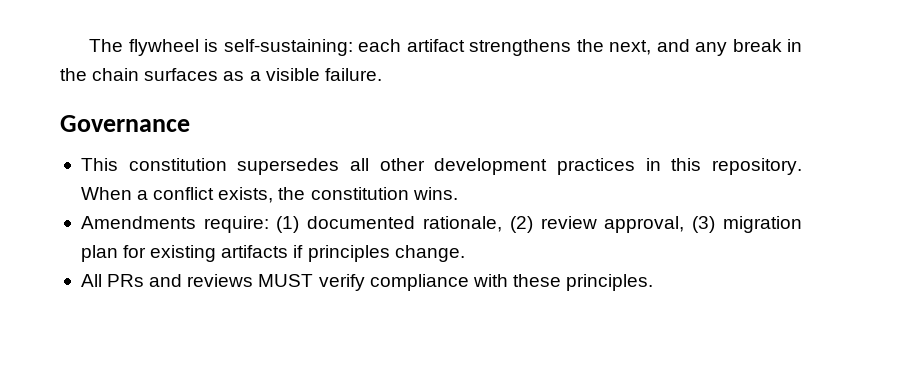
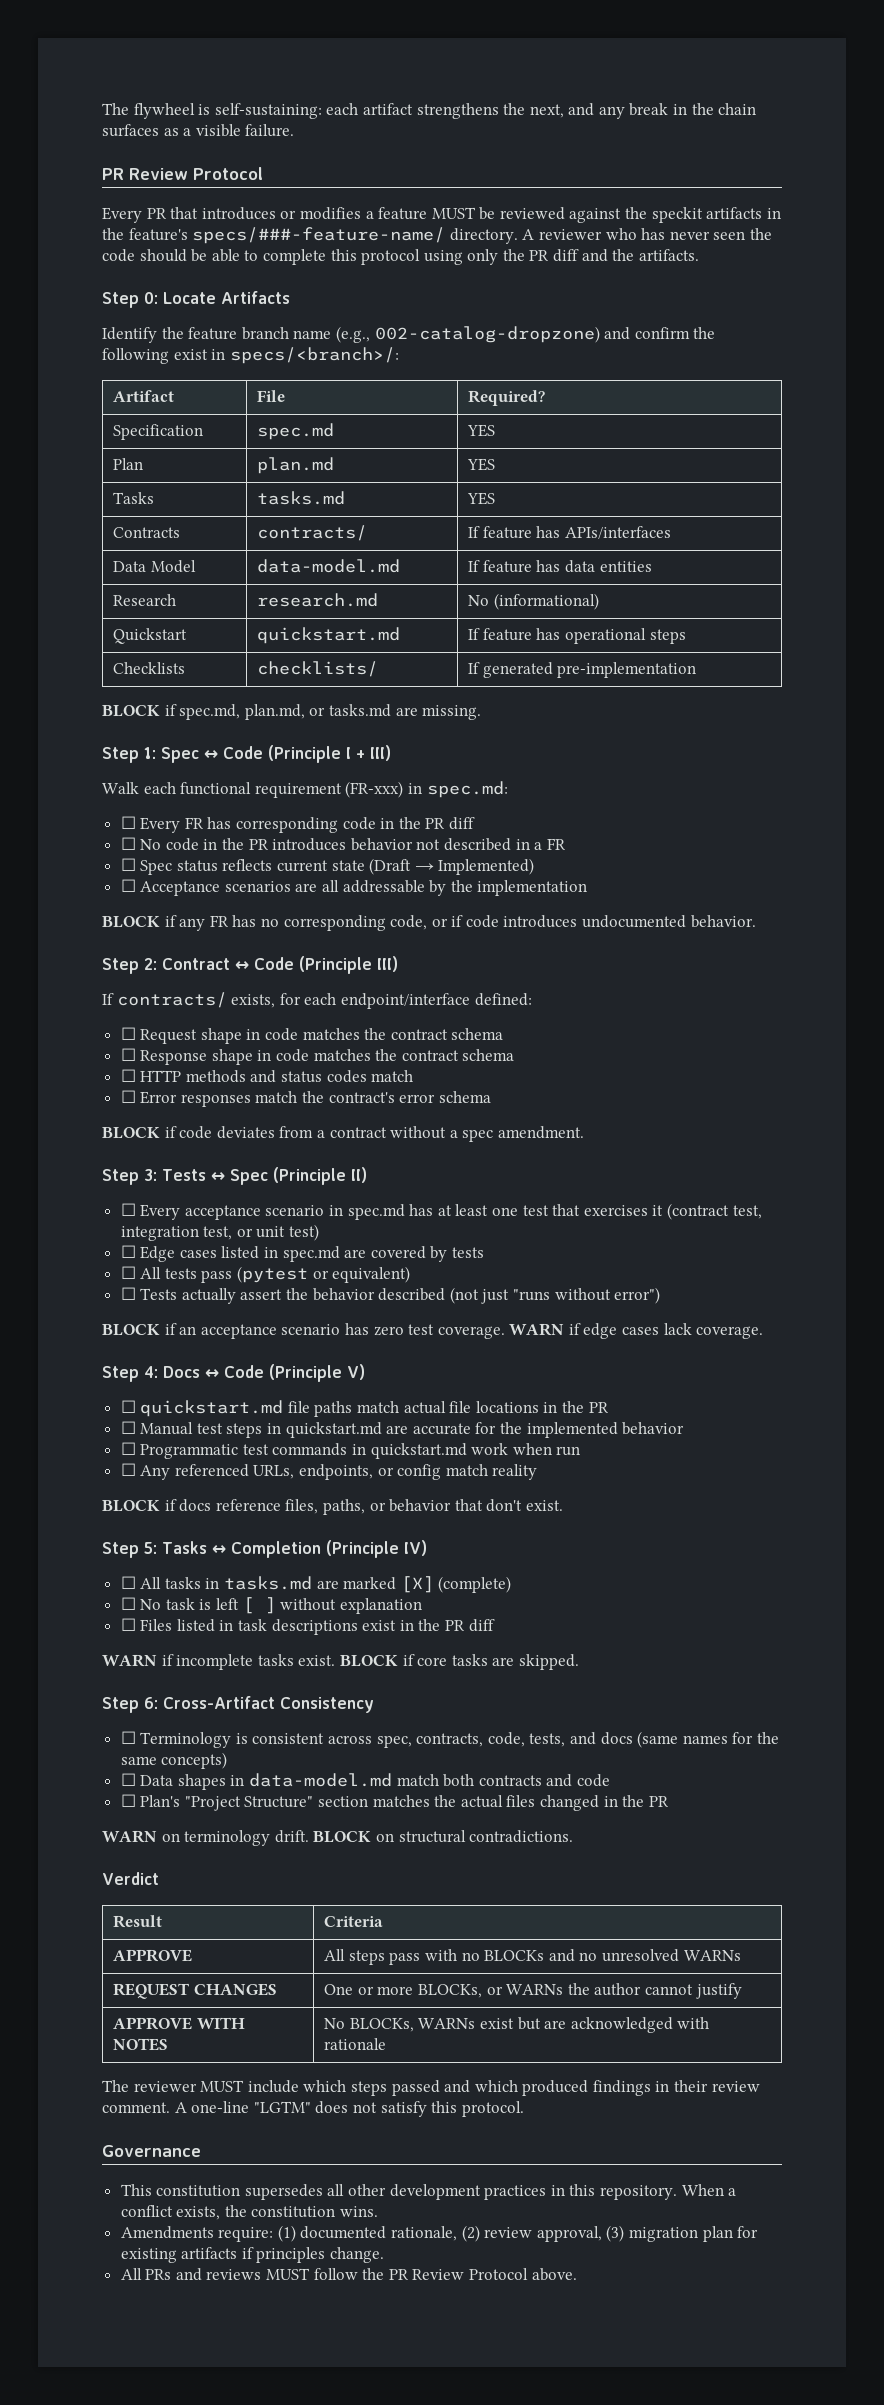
(382, 74) none -> [102,167,263,180] [102,207,781,223] [102,227,772,244] [102,249,699,265] [102,291,290,308] [102,326,716,343] [102,347,399,364] [113,390,175,402] [257,390,286,402] [468,390,546,406] [113,424,204,440] [257,423,335,440] [467,424,496,437] [113,458,144,470] [257,457,335,474] [467,458,496,471] [113,492,155,504] [257,491,346,505] [467,492,496,505] [113,527,181,538] [257,525,368,541] [468,526,671,539] [113,560,196,573] [257,559,401,573] [468,560,652,573] [113,594,177,606] [257,593,379,607] [468,593,599,610] [113,628,188,644] [257,627,401,644] [468,628,686,644] [113,662,186,674] [257,661,379,677] [468,662,697,678] [102,704,482,720] [102,745,391,763] [102,781,508,798] [120,816,476,833] [120,837,566,851] [120,858,535,875] [120,879,588,896] [102,915,756,931] [102,956,398,974] [102,992,532,1009] [120,1027,504,1044] [120,1048,515,1065] [120,1069,414,1083] [120,1090,491,1107] [102,1126,584,1142] [102,1167,367,1185] [120,1203,762,1220] [120,1224,320,1241] [120,1245,485,1262] [120,1266,411,1283] [120,1287,661,1304] [102,1323,764,1339] [102,1364,365,1382] [120,1400,609,1417] [120,1421,685,1438] [120,1442,581,1459] [120,1463,538,1480] [102,1499,563,1515] [102,1540,427,1558] [120,1576,512,1593] [120,1597,422,1614] [120,1618,495,1635] [102,1654,579,1670] [102,1696,374,1713] [120,1731,779,1748] [120,1752,228,1769] [120,1773,611,1790] [120,1794,669,1811] [102,1830,574,1846] [102,1872,159,1885] [113,1915,163,1928] [324,1916,384,1927] [113,1949,193,1962] [324,1949,741,1965] [113,1983,277,1999] [324,1983,742,1999] [113,2017,245,2030] [113,2038,169,2051] [324,2017,710,2033] [324,2038,387,2050] [102,2080,760,2096] [102,2101,524,2117] // PR Review Protocol // Every PR that introduces or modifies a feature MUST be reviewed against the speckit artifacts in the feature's specs/###-feature-name/ directory. A reviewer who has never seen the code should be able to complete this protocol using only the PR diff and the artifacts. // Step 0: Locate Artifacts // Identify the feature branch name (e.g., 002-catalog-dropzone) and confirm the following exist in specs/<branch>/: // Artifact | File | Required? // Specification | spec.md | YES // Plan | plan.md | YES // Tasks | tasks.md | YES // Contracts | contracts/ | If feature has APIs/interfaces // Data Model | data-model.md | If feature has data entities // Research | research.md | No (informational) // Quickstart | quickstart.md | If feature has operational steps // Checklists | checklists/ | If generated pre-implementation // BLOCK if spec.md, plan.md, or tasks.md are missing. // Step 1: Spec ↔ Code (Principle I + III) // Walk each functional requirement (FR-xxx) in spec.md: // ☐ Every FR has corresponding code in the PR diff // ☐ No code in the PR introduces behavior not described in a FR // ☐ Spec status reflects current state (Draft → Implemented) // ☐ Acceptance scenarios are all addressable by the implementation // BLOCK if any FR has no corresponding code, or if code introduces undocumented behavior. // Step 2: Contract ↔ Code (Principle III) // If contracts/ exists, for each endpoint/interface defined: // ☐ Request shape in code matches the contract schema // ☐ Response shape in code matches the contract schema // ☐ HTTP methods and status codes match // ☐ Error responses match the contract's error schema // BLOCK if code deviates from a contract without a spec amendment. // Step 3: Tests ↔ Spec (Principle II) // ☐ Every acceptance scenario in spec.md has at least one test that exercises it (contract test, integration test, or unit test) // ☐ Edge cases listed in spec.md are covered by tests // ☐ All tests pass (pytest or equivalent) // ☐ Tests actually assert the behavior described (not just "runs without error") // BLOCK if an acceptance scenario has zero test coverage. WARN if edge cases lack coverage. // Step 4: Docs ↔ Code (Principle V) // ☐ quickstart.md file paths match actual file locations in the PR // ☐ Manual test steps in quickstart.md are accurate for the implemented behavior // ☐ Programmatic test commands in quickstart.md work when run // ☐ Any referenced URLs, endpoints, or config match reality // BLOCK if docs reference files, paths, or behavior that don't exist. // Step 5: Tasks ↔ Completion (Principle IV) // ☐ All tasks in tasks.md are marked [X] (complete) // ☐ No task is left [ ] without explanation // ☐ Files listed in task descriptions exist in the PR diff // WARN if incomplete tasks exist. BLOCK if core tasks are skipped. // Step 6: Cross-Artifact Consistency // ☐ Terminology is consistent across spec, contracts, code, tests, and docs (same names for the same concepts) // ☐ Data shapes in data-model.md match both contracts and code // ☐ Plan's "Project Structure" section matches the actual files changed in the PR // WARN on terminology drift. BLOCK on structural contradictions. // Verdict // Result | Criteria // APPROVE | All steps pass with no BLOCKs and no unresolved WARNs // REQUEST CHANGES | One or more BLOCKs, or WARNs the author cannot justify // APPROVE WITH NOTES | No BLOCKs, WARNs exist but are acknowledged with rationale // The reviewer MUST include which steps passed and which produced findings in their review comment. A one-line "LGTM" does not satisfy this protocol.
[318,274,654,291] verify compliance with these principles. -> [313,2268,577,2281] follow the PR Review Protocol above.

